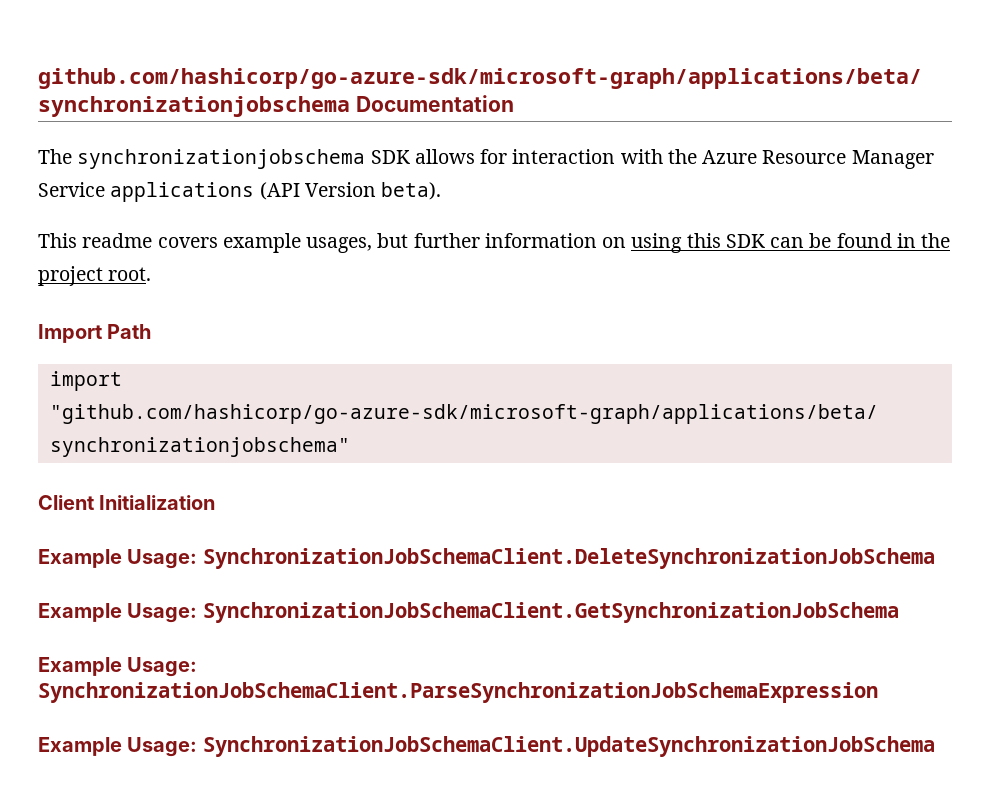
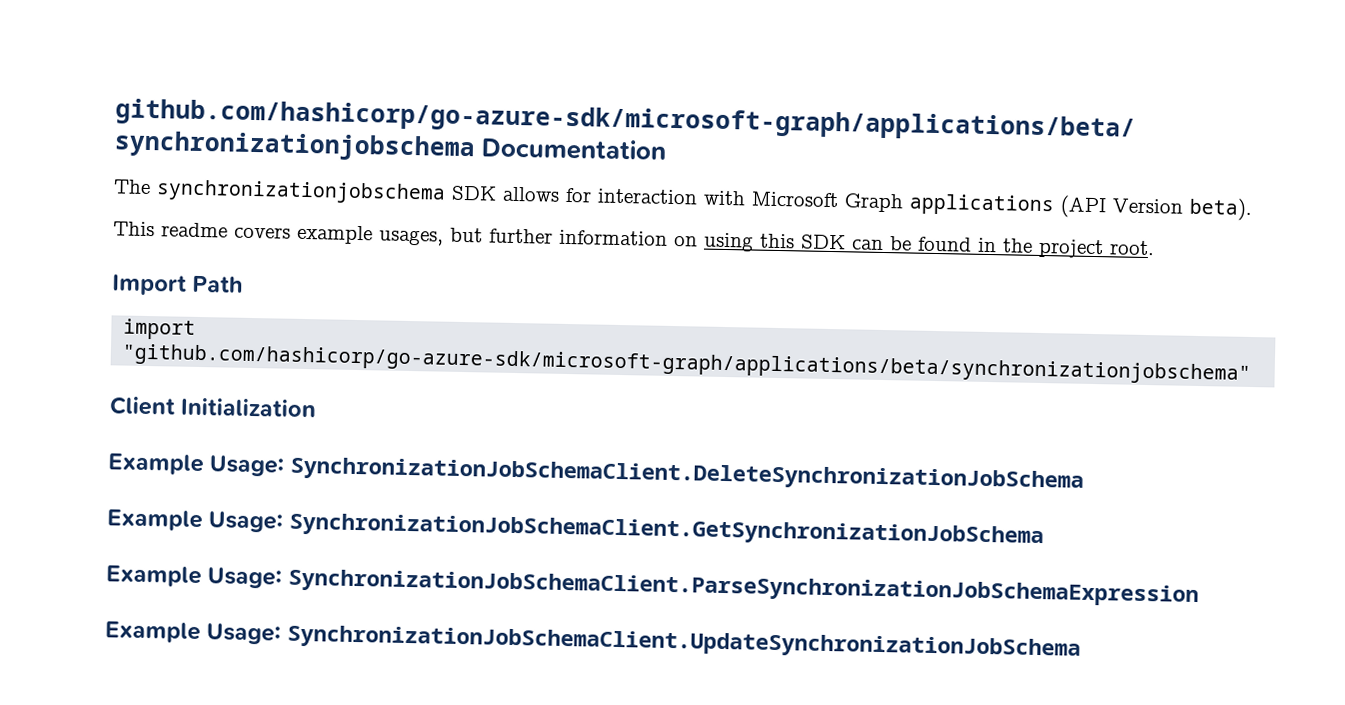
[667,149,934,169] [38,182,105,197] the Azure Resource Manager Service -> [751,191,904,213] Microsoft Graph

